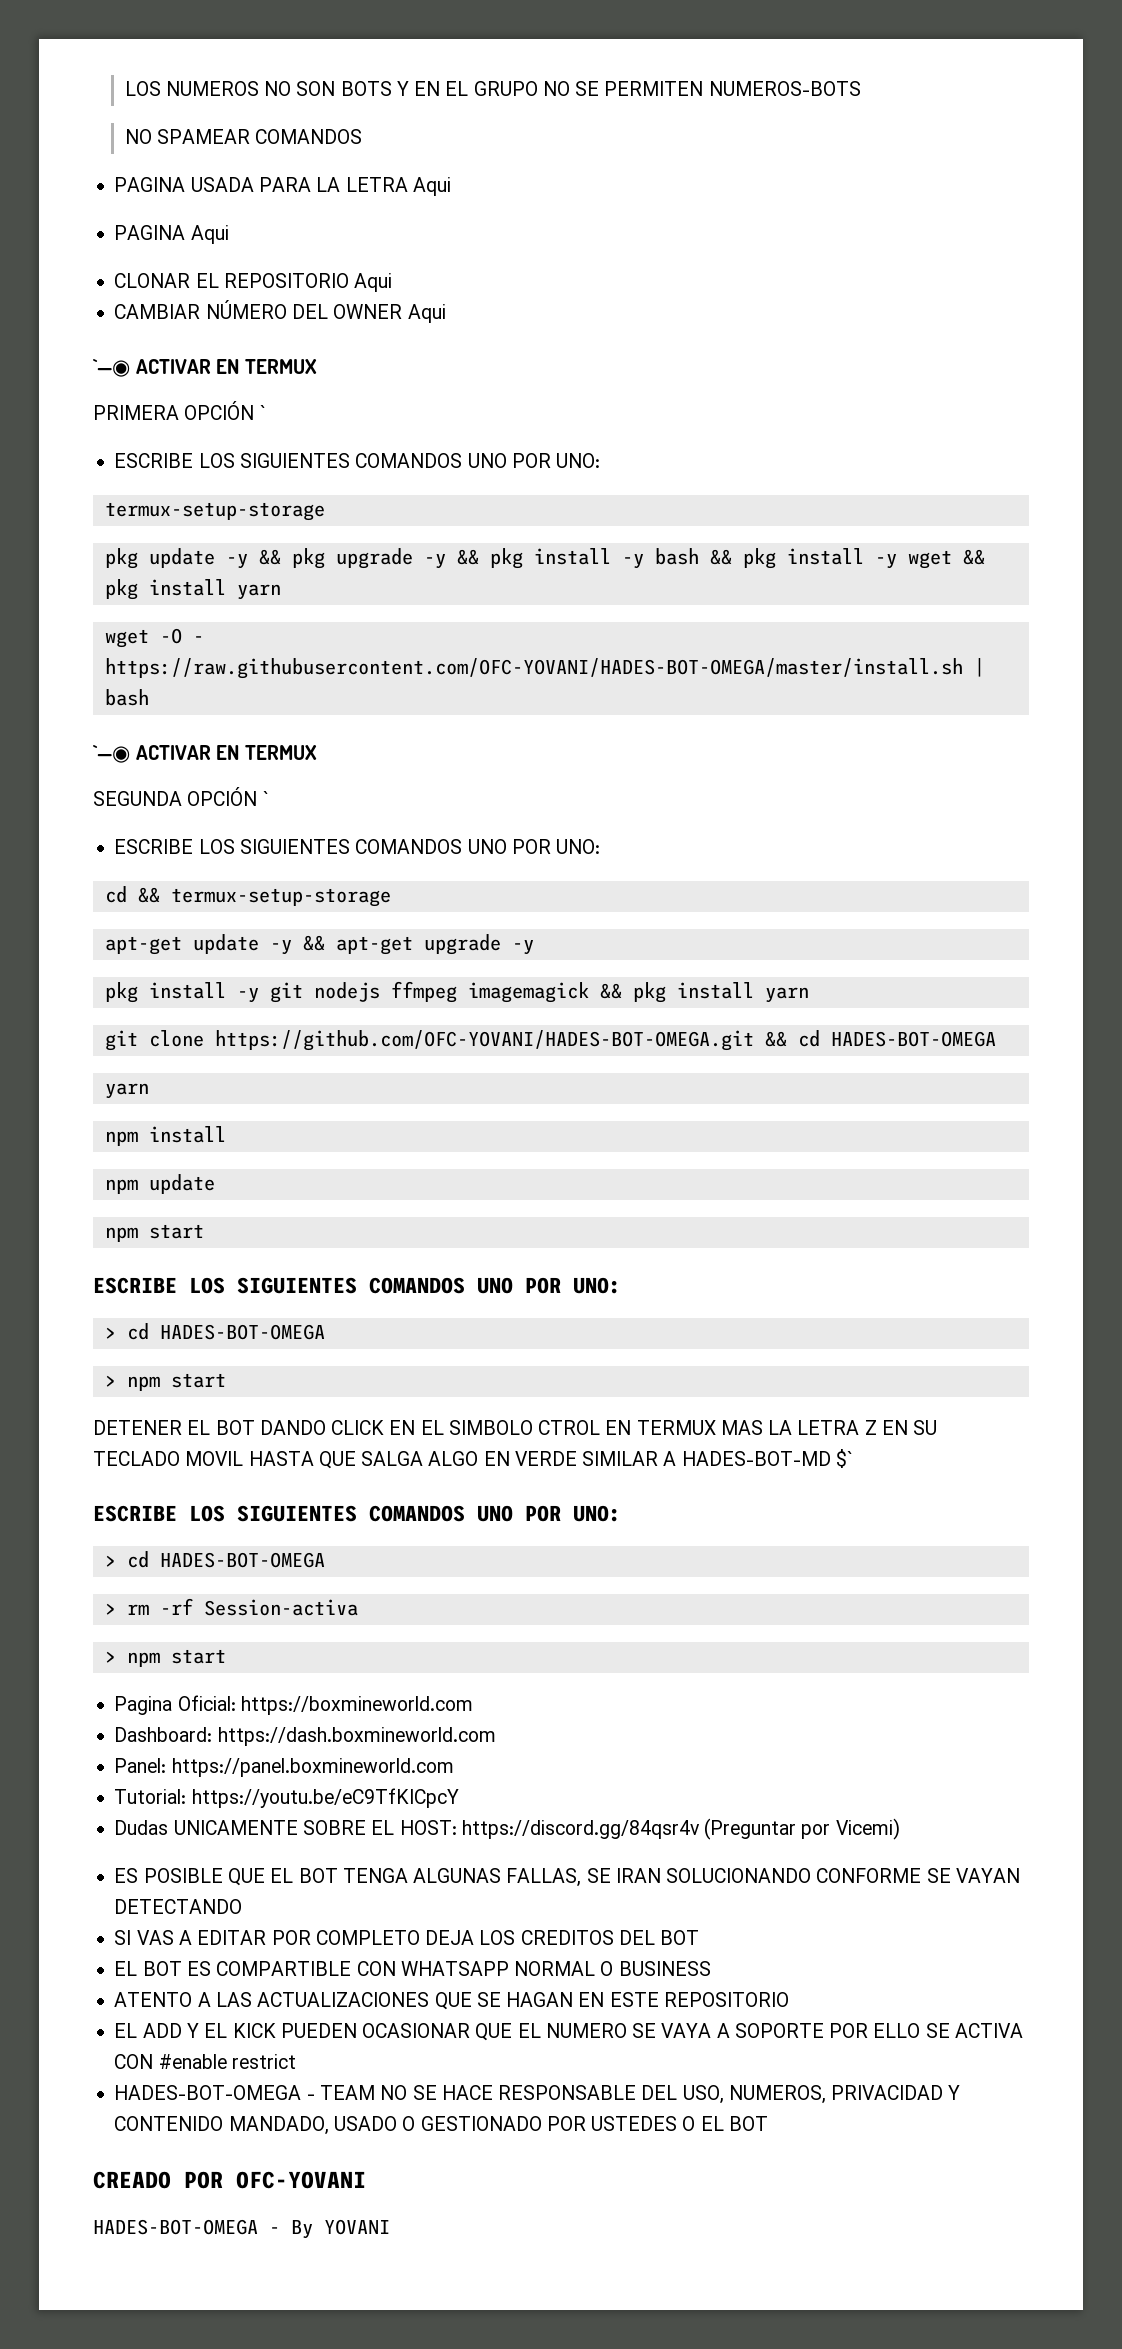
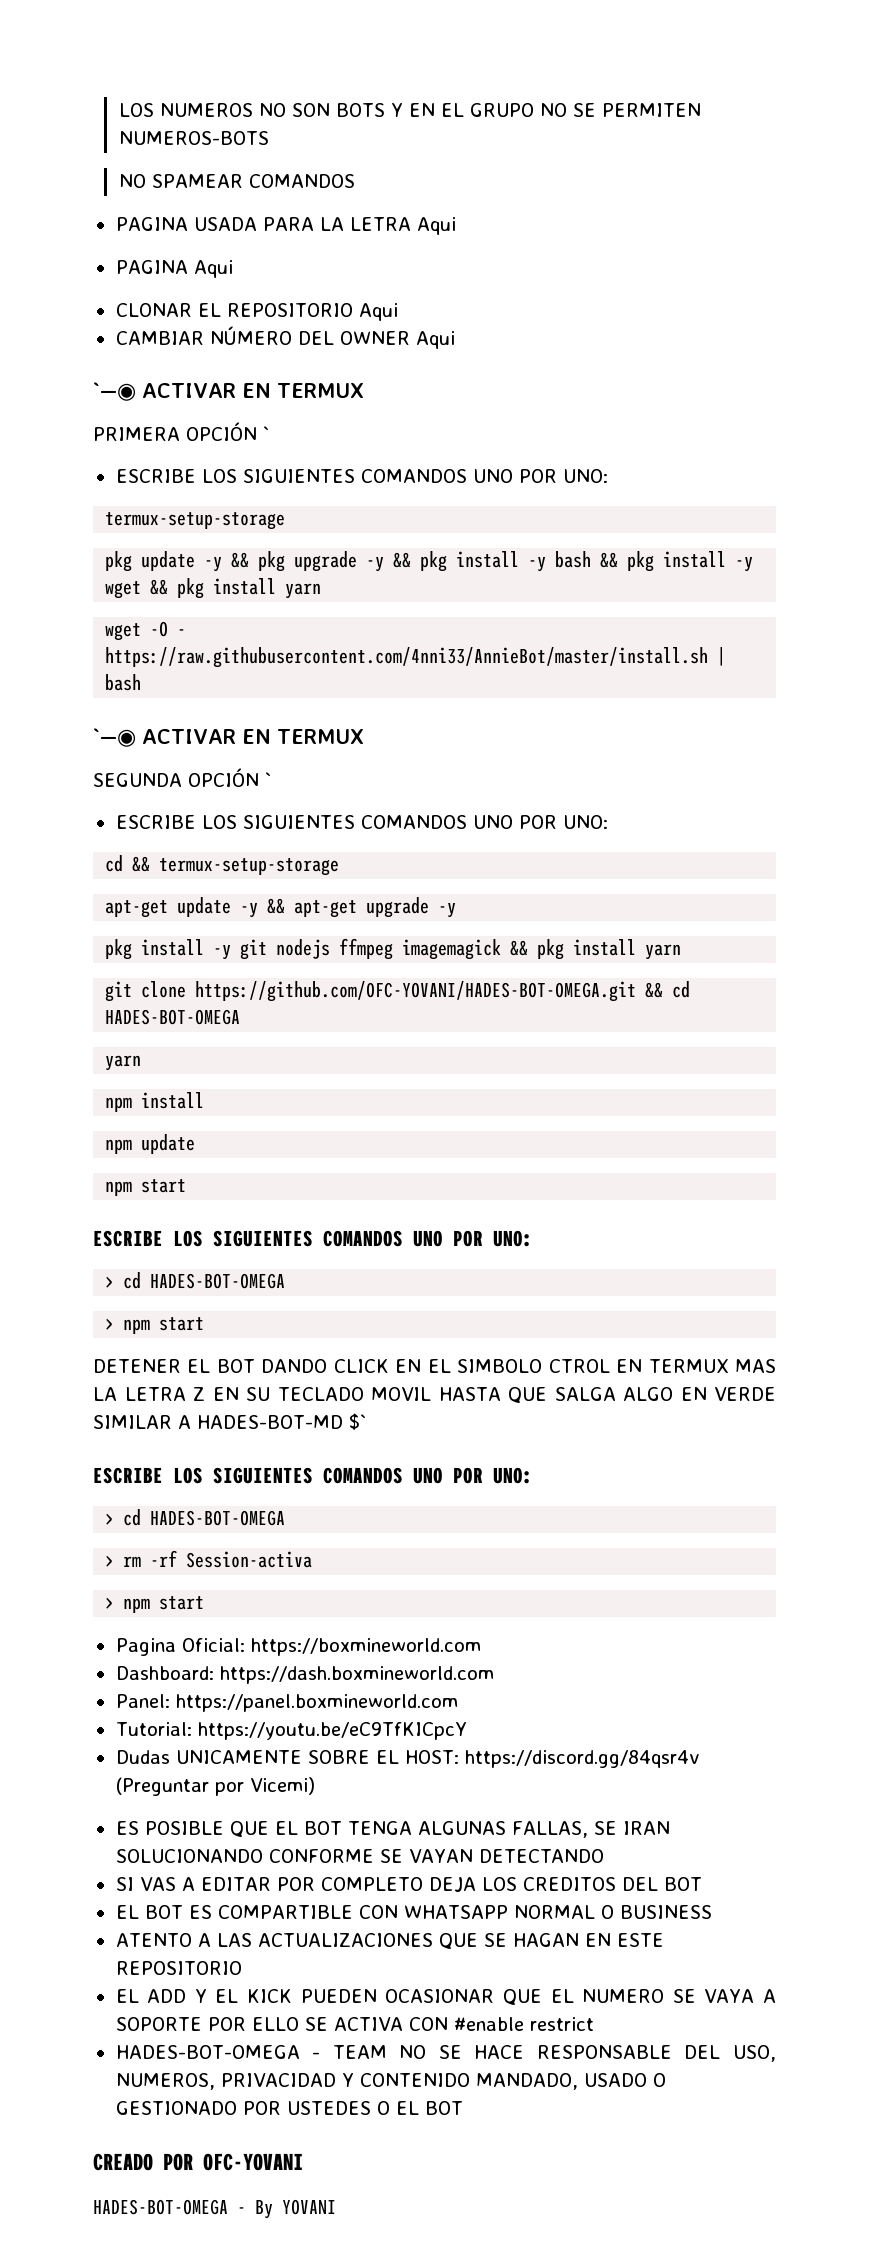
[104,658,963,679] https://raw.githubusercontent.com/OFC-YOVANI/HADES-BOT-OMEGA/master/install.sh -> [105,647,709,668] https://raw.githubusercontent.com/4nni33/AnnieBot/master/install.sh

